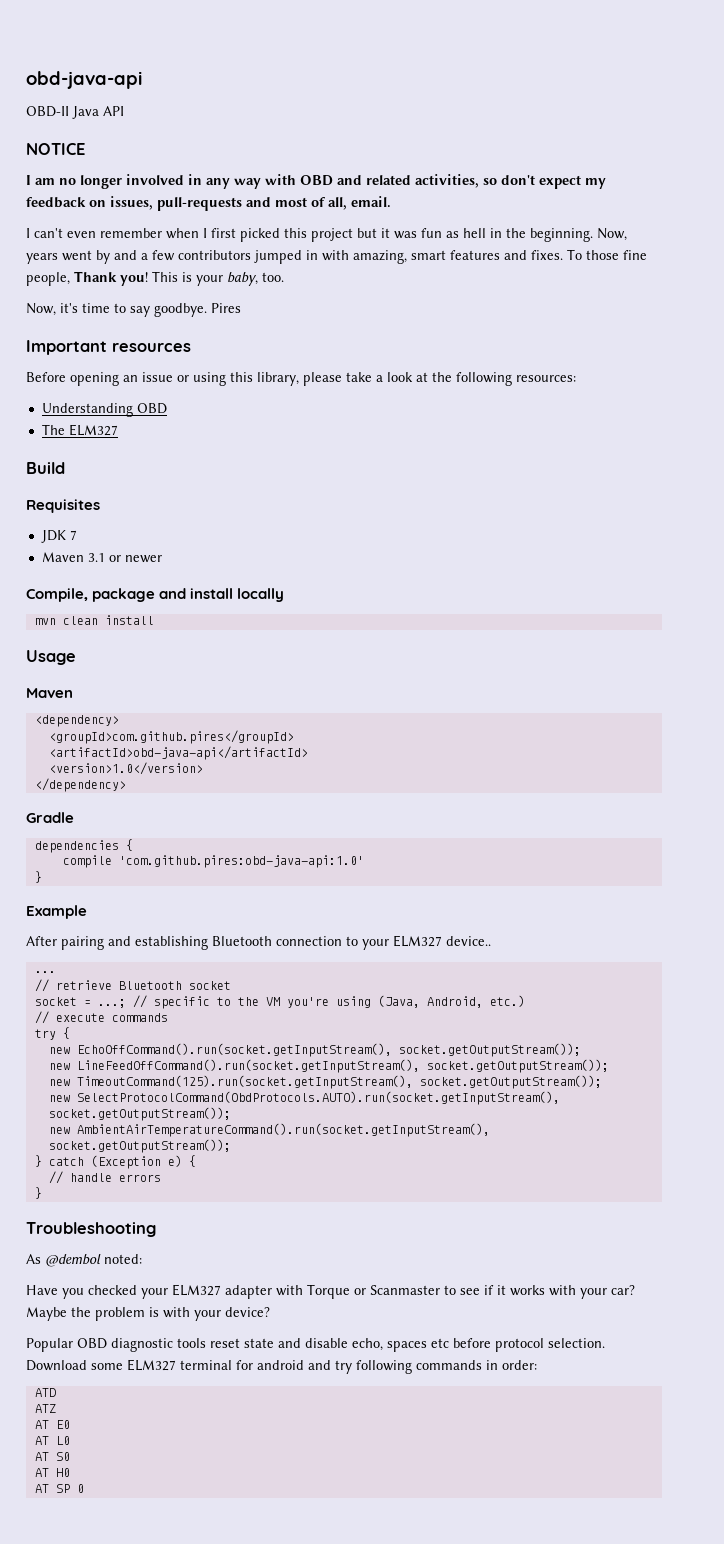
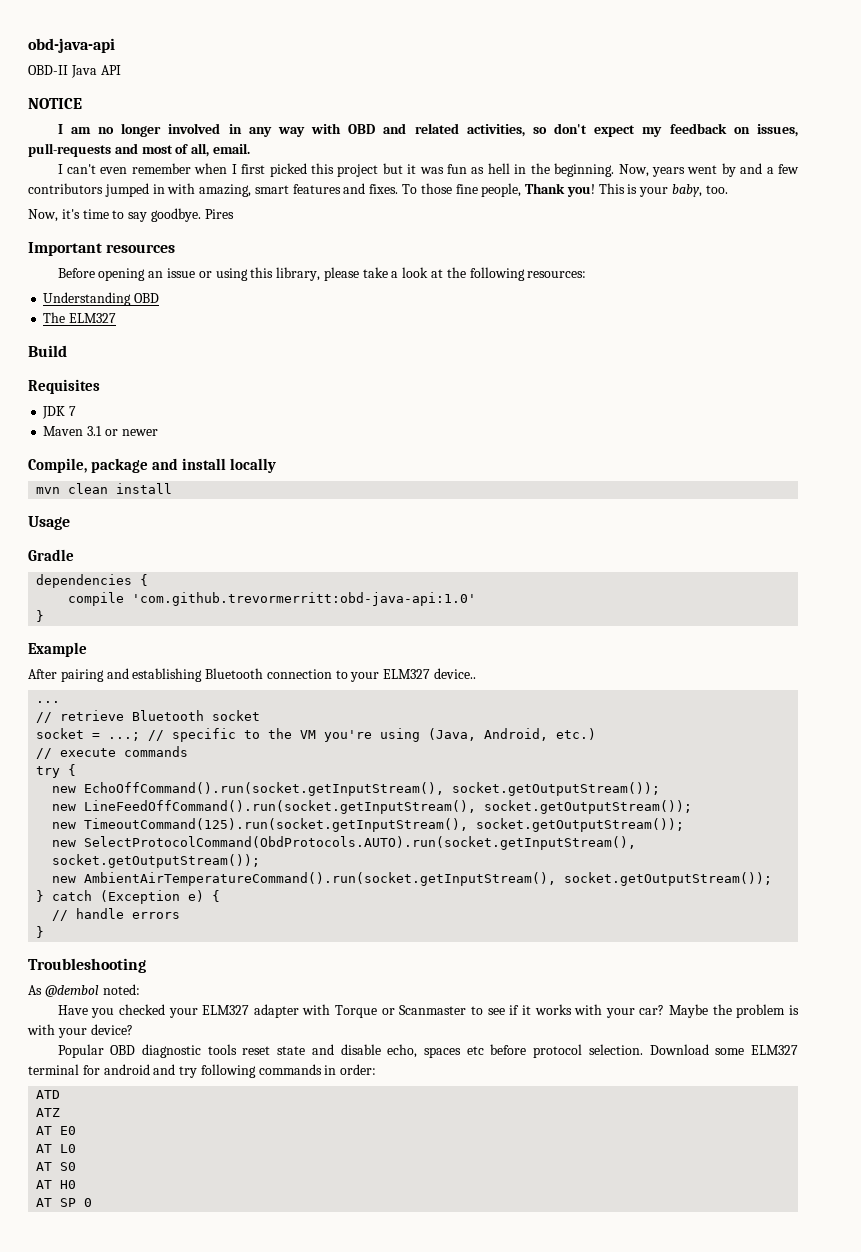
[26,688,73,698] [34,715,119,727] [48,730,294,744] [48,746,308,760] [48,762,203,775] [34,778,126,792] // Maven // <dependency> // <groupId>com.github.pires</groupId> // <artifactId>obd-java-api</artifactId> // <version>1.0</version> // </dependency> -> (70, 523) none
[118,855,364,868] 'com.github.pires:obd-java-api:1.0' -> [132,592,477,606] 'com.github.trevormerritt:obd-java-api:1.0'

